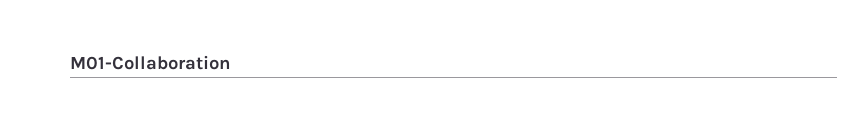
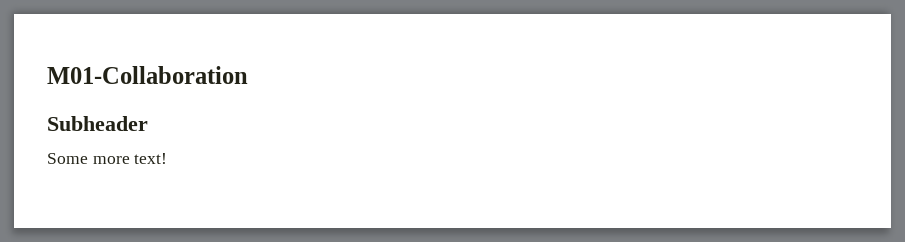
(231, 62) none -> [47,116,148,131] [47,153,168,164] // Subheader // Some more text!

